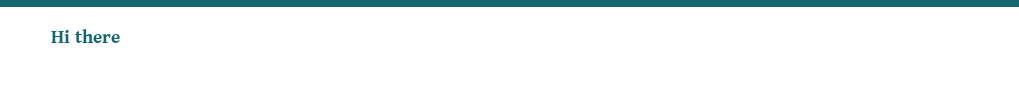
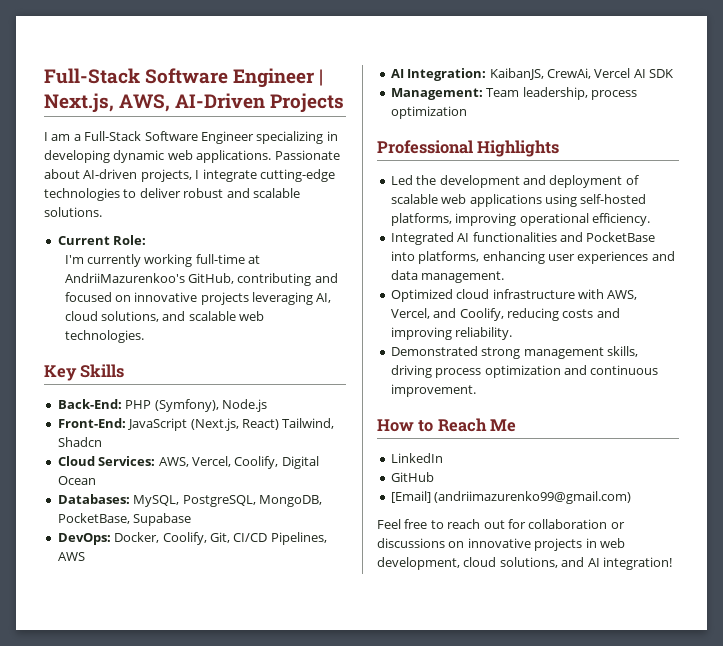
[51,29,120,43] Hi there -> [44,68,324,88] [44,93,345,113] [44,131,338,144] [44,150,340,163] [44,169,335,182] [44,188,300,201] [44,207,102,217] [57,235,147,245] [64,254,261,267] [64,273,338,286] [64,292,332,305] [64,311,265,322] [64,330,144,343] [44,364,125,381] [57,399,267,412] [57,418,335,431] [57,437,102,447] [57,456,319,469] [57,476,96,485] [57,494,322,507] [57,513,192,526] [57,532,327,545] [57,552,85,561] [390,68,673,81] [390,87,637,100] [390,106,467,119] [377,140,560,157] [390,175,639,188] [390,194,647,207] [390,213,650,226] [390,232,656,245] [390,251,675,264] [390,270,505,283] [390,289,638,302] [390,308,620,321] [390,327,513,340] [390,346,638,359] [390,365,659,378] [390,384,476,397] [377,418,517,432] [390,453,443,463] [390,472,434,482] [390,491,632,504] [377,519,625,529] [377,538,625,551] [377,557,672,570] Full-Stack Software Engineer | Next.js, AWS, AI-Driven Projects // I am a Full-Stack Software Engineer specializing in developing dynamic web applications. Passionate about AI-driven projects, I integrate cutting-edge technologies to deliver robust and scalable solutions. // Current Role: // I'm currently working full-time at AndriiMazurenkoo's GitHub, contributing and focused on innovative projects leveraging AI, cloud solutions, and scalable web technologies. // Key Skills // Back-End: PHP (Symfony), Node.js // Front-End: JavaScript (Next.js, React) Tailwind, Shadcn // Cloud Services: AWS, Vercel, Coolify, Digital Ocean // Databases: MySQL, PostgreSQL, MongoDB, PocketBase, Supabase // DevOps: Docker, Coolify, Git, CI/CD Pipelines, AWS // AI Integration: KaibanJS, CrewAi, Vercel AI SDK // Management: Team leadership, process optimization // Professional Highlights // Led the development and deployment of scalable web applications using self-hosted platforms, improving operational efficiency. // Integrated AI functionalities and PocketBase into platforms, enhancing user experiences and data management. // Optimized cloud infrastructure with AWS, Vercel, and Coolify, reducing costs and improving reliability. // Demonstrated strong management skills, driving process optimization and continuous improvement. // How to Reach Me // LinkedIn // GitHub // [Email] (andriimazurenko99@gmail.com) // Feel free to reach out for collaboration or discussions on innovative projects in web development, cloud solutions, and AI integration!

